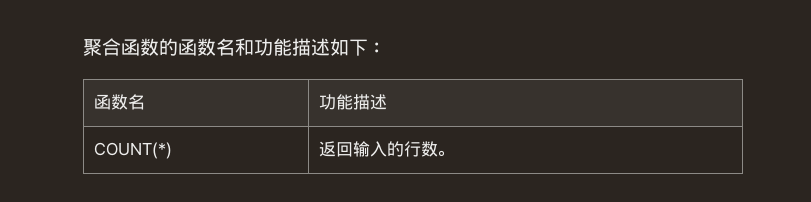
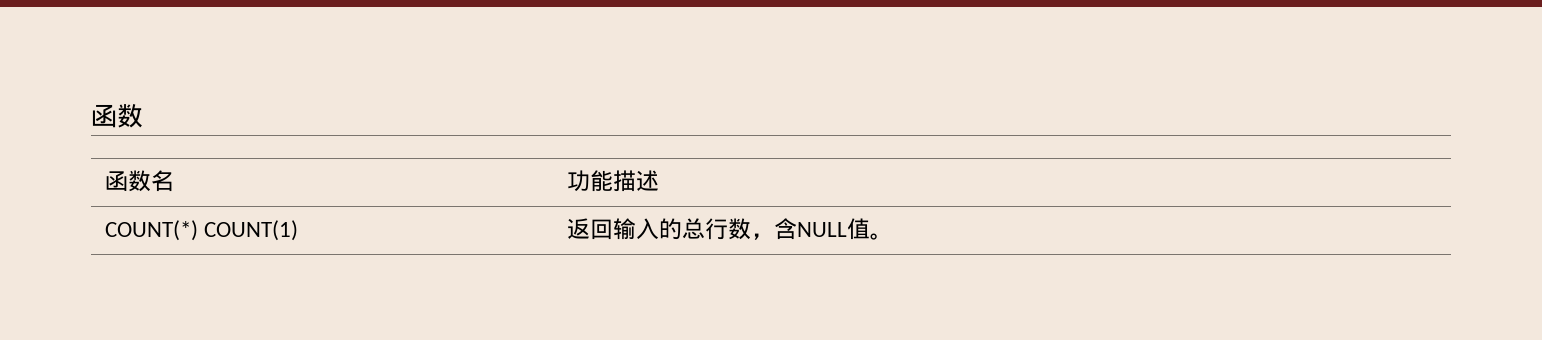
[83,38,385,56] 聚合函数的函数名和功能描述如下： -> [91,103,143,128] 函数
(172, 150) none -> [204,220,299,241] COUNT(1)
[403,141,438,157] 行数 -> [682,218,871,240] 总行数，含NULL值

